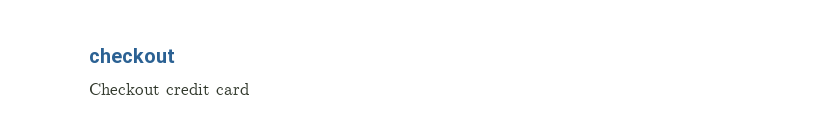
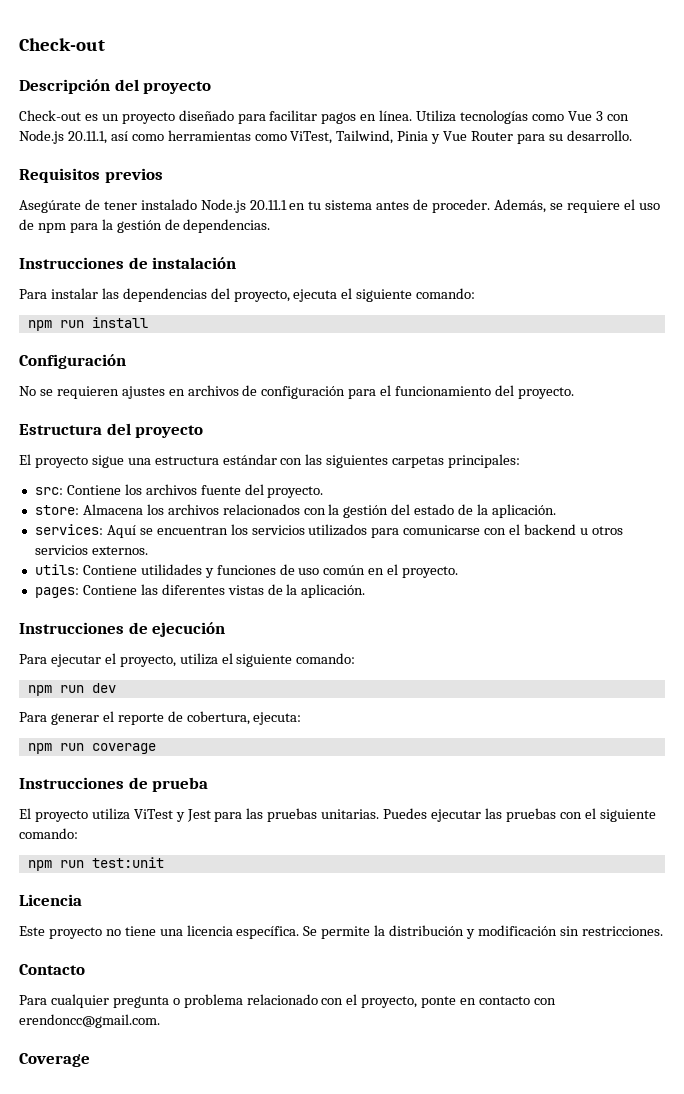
[89,48,175,63] [89,83,249,95] checkout // Checkout credit card -> [19,38,105,51] [19,79,212,94] [19,110,629,124] [19,130,632,144] [19,168,163,183] [19,199,660,213] [19,219,271,233] [19,257,237,269] [19,288,476,302] [27,317,148,331] [19,354,126,369] [19,385,574,399] [19,423,204,438] [19,454,521,468] [34,484,324,498] [34,504,556,518] [34,524,623,538] [34,545,148,555] [34,564,459,578] [34,584,366,598] [19,622,226,637] [19,653,356,667] [27,683,116,696] [19,711,302,725] [27,743,156,754] [19,777,209,792] [19,808,656,822] [19,828,78,839] [27,857,164,871] [19,894,82,906] [19,925,663,939] [19,964,85,975] [19,994,556,1008] [19,1014,160,1028] [19,1053,90,1067] Check-out // Descripción del proyecto // Check-out es un proyecto diseñado para facilitar pagos en línea. Utiliza tecnologías como Vue 3 con Node.js 20.11.1, así como herramientas como ViTest, Tailwind, Pinia y Vue Router para su desarrollo. // Requisitos previos // Asegúrate de tener instalado Node.js 20.11.1 en tu sistema antes de proceder. Además, se requiere el uso de npm para la gestión de dependencias. // Instrucciones de instalación // Para instalar las dependencias del proyecto, ejecuta el siguiente comando: // npm run install // Configuración // No se requieren ajustes en archivos de configuración para el funcionamiento del proyecto. // Estructura del proyecto // El proyecto sigue una estructura estándar con las siguientes carpetas principales: // src: Contiene los archivos fuente del proyecto. // store: Almacena los archivos relacionados con la gestión del estado de la aplicación. // services: Aquí se encuentran los servicios utilizados para comunicarse con el backend u otros servicios externos. // utils: Contiene utilidades y funciones de uso común en el proyecto. // pages: Contiene las diferentes vistas de la aplicación. // Instrucciones de ejecución // Para ejecutar el proyecto, utiliza el siguiente comando: // npm run dev // Para generar el reporte de cobertura, ejecuta: // npm run coverage // Instrucciones de prueba // El proyecto utiliza ViTest y Jest para las pruebas unitarias. Puedes ejecutar las pruebas con el siguiente comando: // npm run test:unit // Licencia // Este proyecto no tiene una licencia específica. Se permite la distribución y modificación sin restricciones. // Contacto // Para cualquier pregunta o problema relacionado con el proyecto, ponte en contacto con erendoncc@gmail.com. // Coverage

